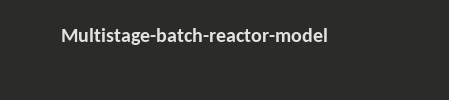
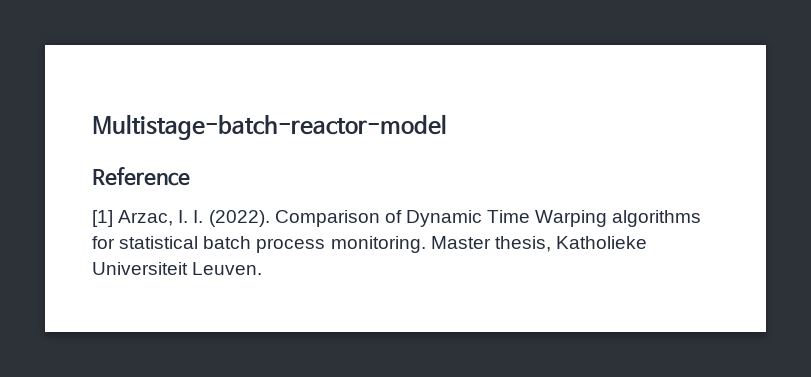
(328, 36) none -> [92,167,190,186] [92,210,702,227] [92,236,647,253] [92,262,263,275] // Reference // [1] Arzac, I. I. (2022). Comparison of Dynamic Time Warping algorithms for statistical batch process monitoring. Master thesis, Katholieke Universiteit Leuven.

